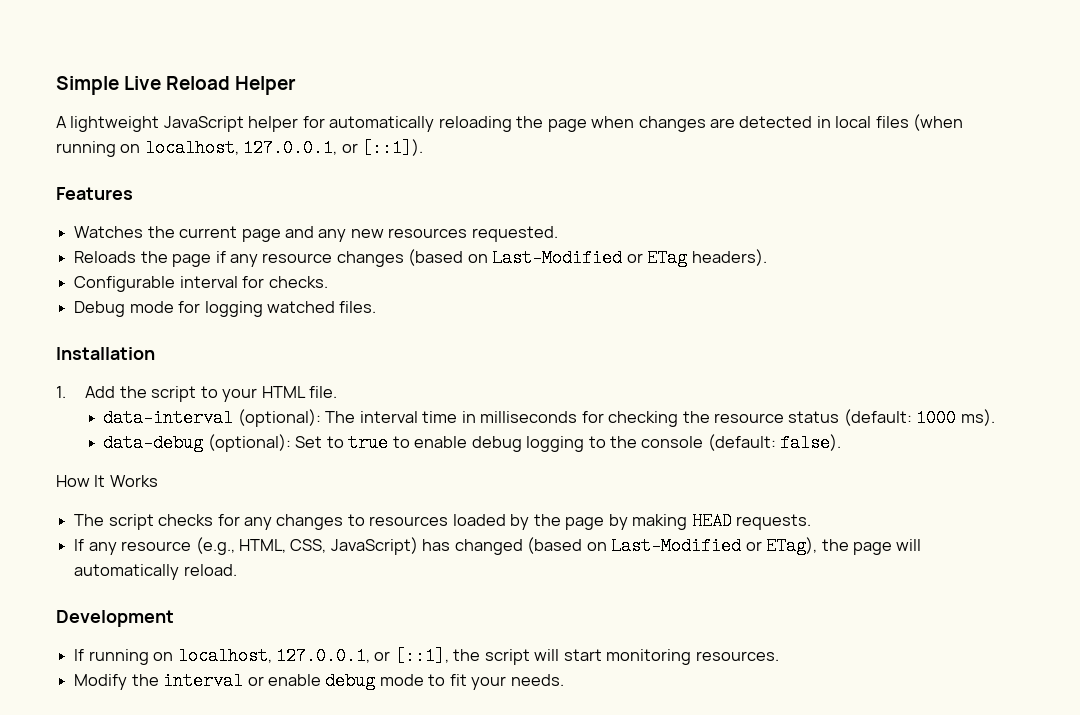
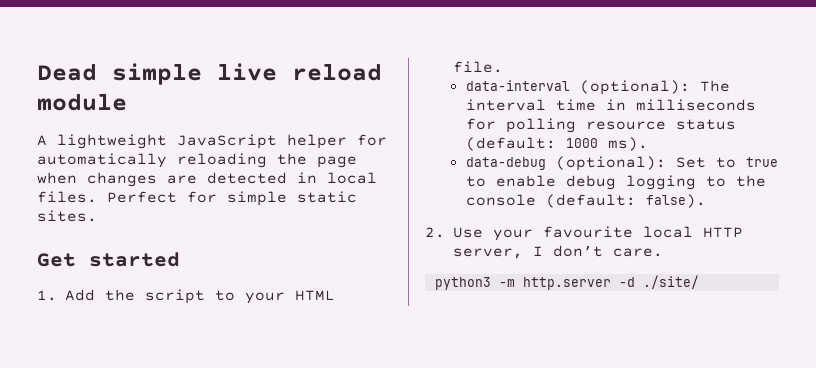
[56,76,297,95] Simple Live Reload Helper -> [37,63,382,85] [37,93,127,111] Dead simple live reload module
[875,114,964,131] [56,139,424,157] [56,187,133,200] [74,226,558,242] [74,249,767,267] [74,276,328,292] [74,301,377,317] [56,347,155,360] files (when running on localhost, 127.0.0.1, or [::1]). // Features // Watches the current page and any new resources requested. // Reloads the page if any resource changes (based on Last-Modified or ETag headers). // Configurable interval for checks. // Debug mode for logging watched files. // Installation -> [37,191,357,206] [37,210,97,222] [37,252,180,267] files. Perfect for simple static sites. // Get started
[608,411,710,427] checking the -> [505,118,576,133] polling
[56,475,158,487] [74,512,811,530] [74,537,922,555] [74,564,237,580] [56,610,174,627] [74,647,779,665] [74,672,564,690] How It Works // The script checks for any changes to resources loaded by the page by making HEAD requests. // If any resource (e.g., HTML, CSS, JavaScript) has changed (based on Last-Modified or ETag), the page will automatically reload. // Development // If running on localhost, 127.0.0.1, or [::1], the script will start monitoring resources. // Modify the interval or enable debug mode to fit your needs. -> [425,226,743,241] [453,245,663,259] [434,275,699,290] 2. Use your favourite local HTTP server, I don’t care. // python3 -m http.server -d ./site/

